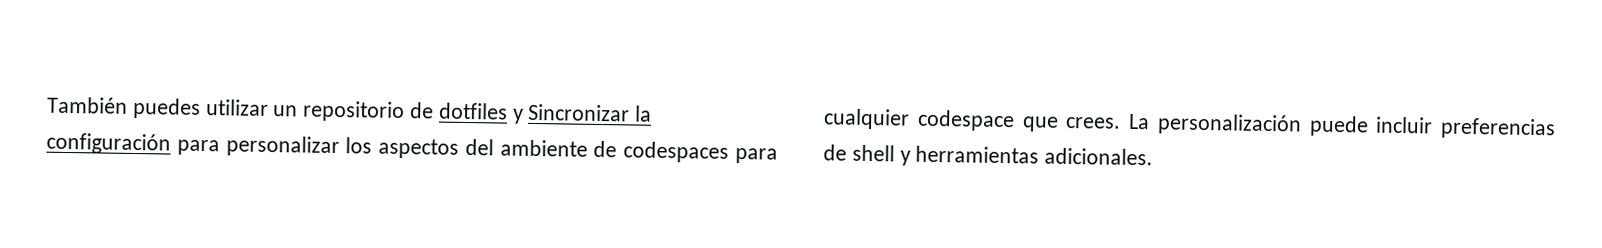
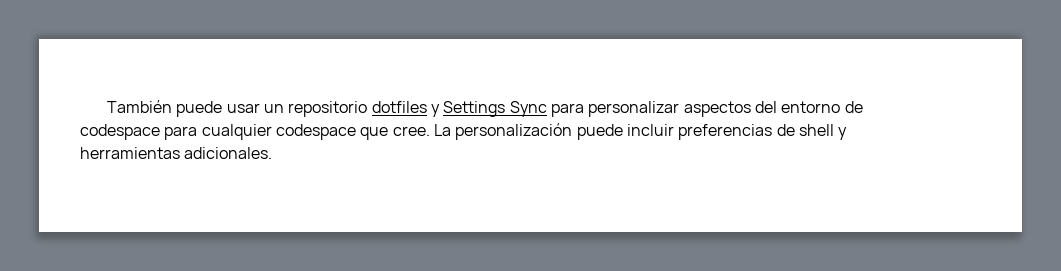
[132,97,269,119] puedes utilizar -> [176,101,260,117] puede usar
[410,102,435,119] de -> (368, 109) none
[528,103,653,122] [46,132,171,155] Sincronizar la configuración -> [443,101,547,117] Settings Sync
[345,137,373,154] los -> (680, 109) none
[499,139,730,163] ambiente de codespaces -> [781,101,863,113] [80,124,160,140] entorno de codespace
[1065,116,1122,129] crees. -> [392,126,430,136] cree.

